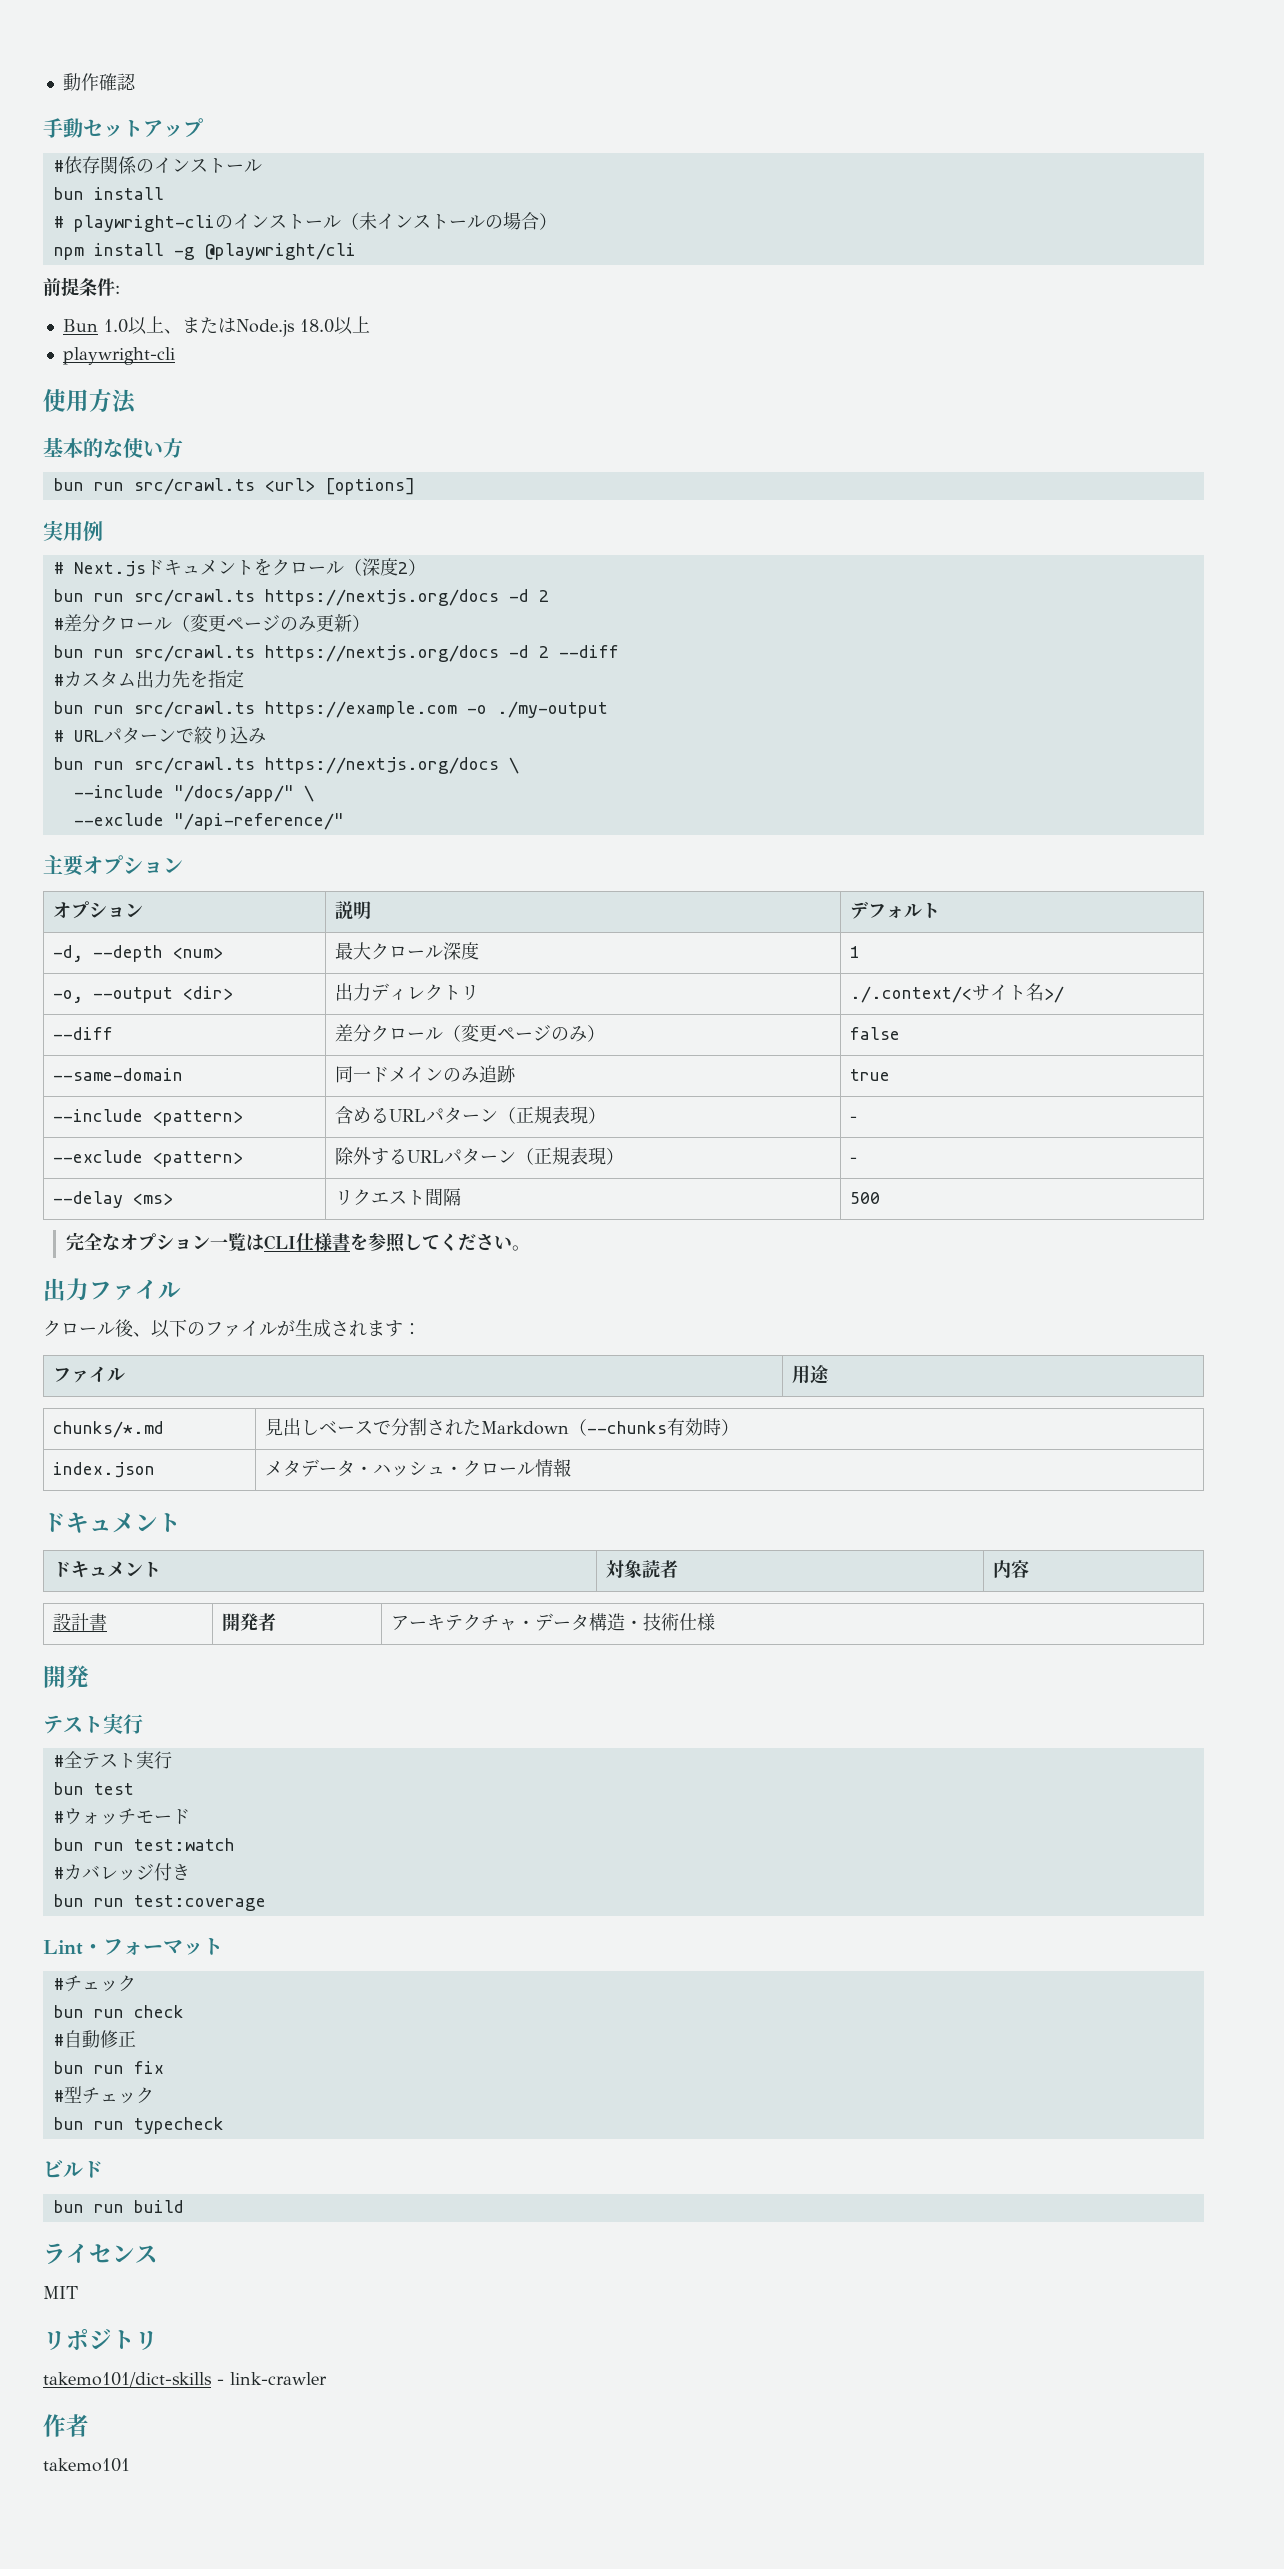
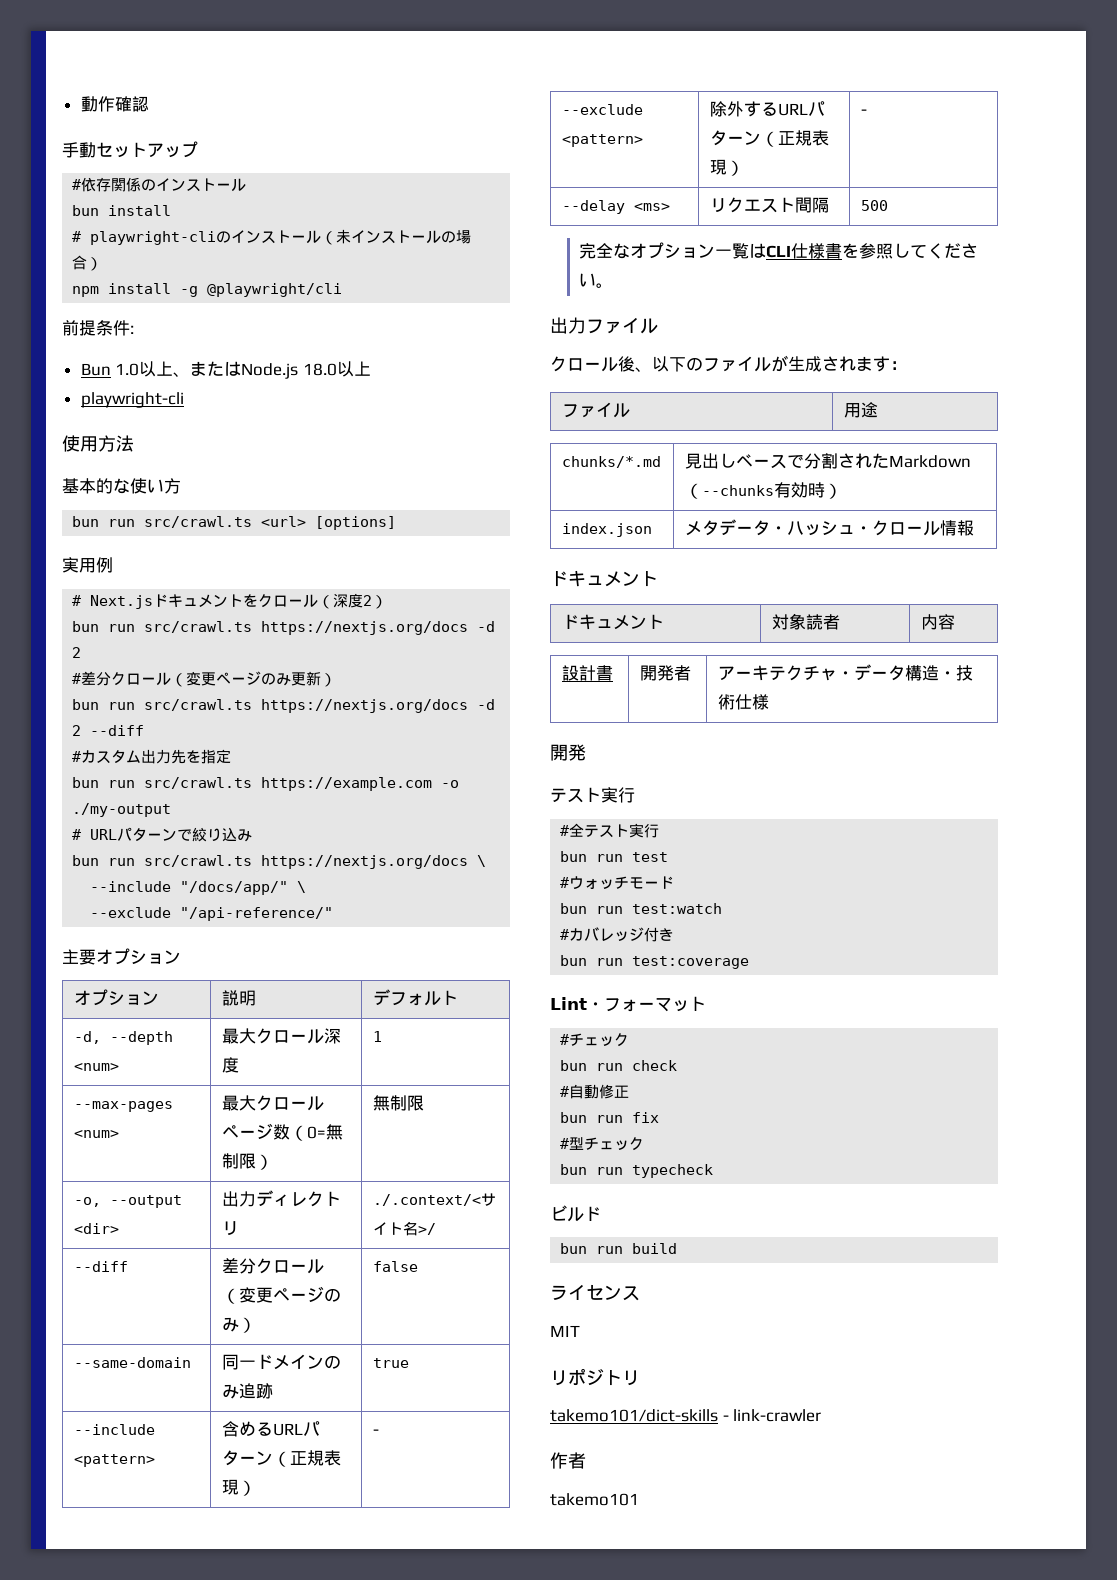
(861, 952) none -> [73,1101,173,1112] [73,1130,119,1138] [221,1095,324,1111] [221,1123,343,1141] [221,1153,273,1170] [372,1095,424,1111] // --max-pages <num> | 最大クロールページ数（0=無制限） | 無制限
(84, 1788) none -> [596,854,624,862] run

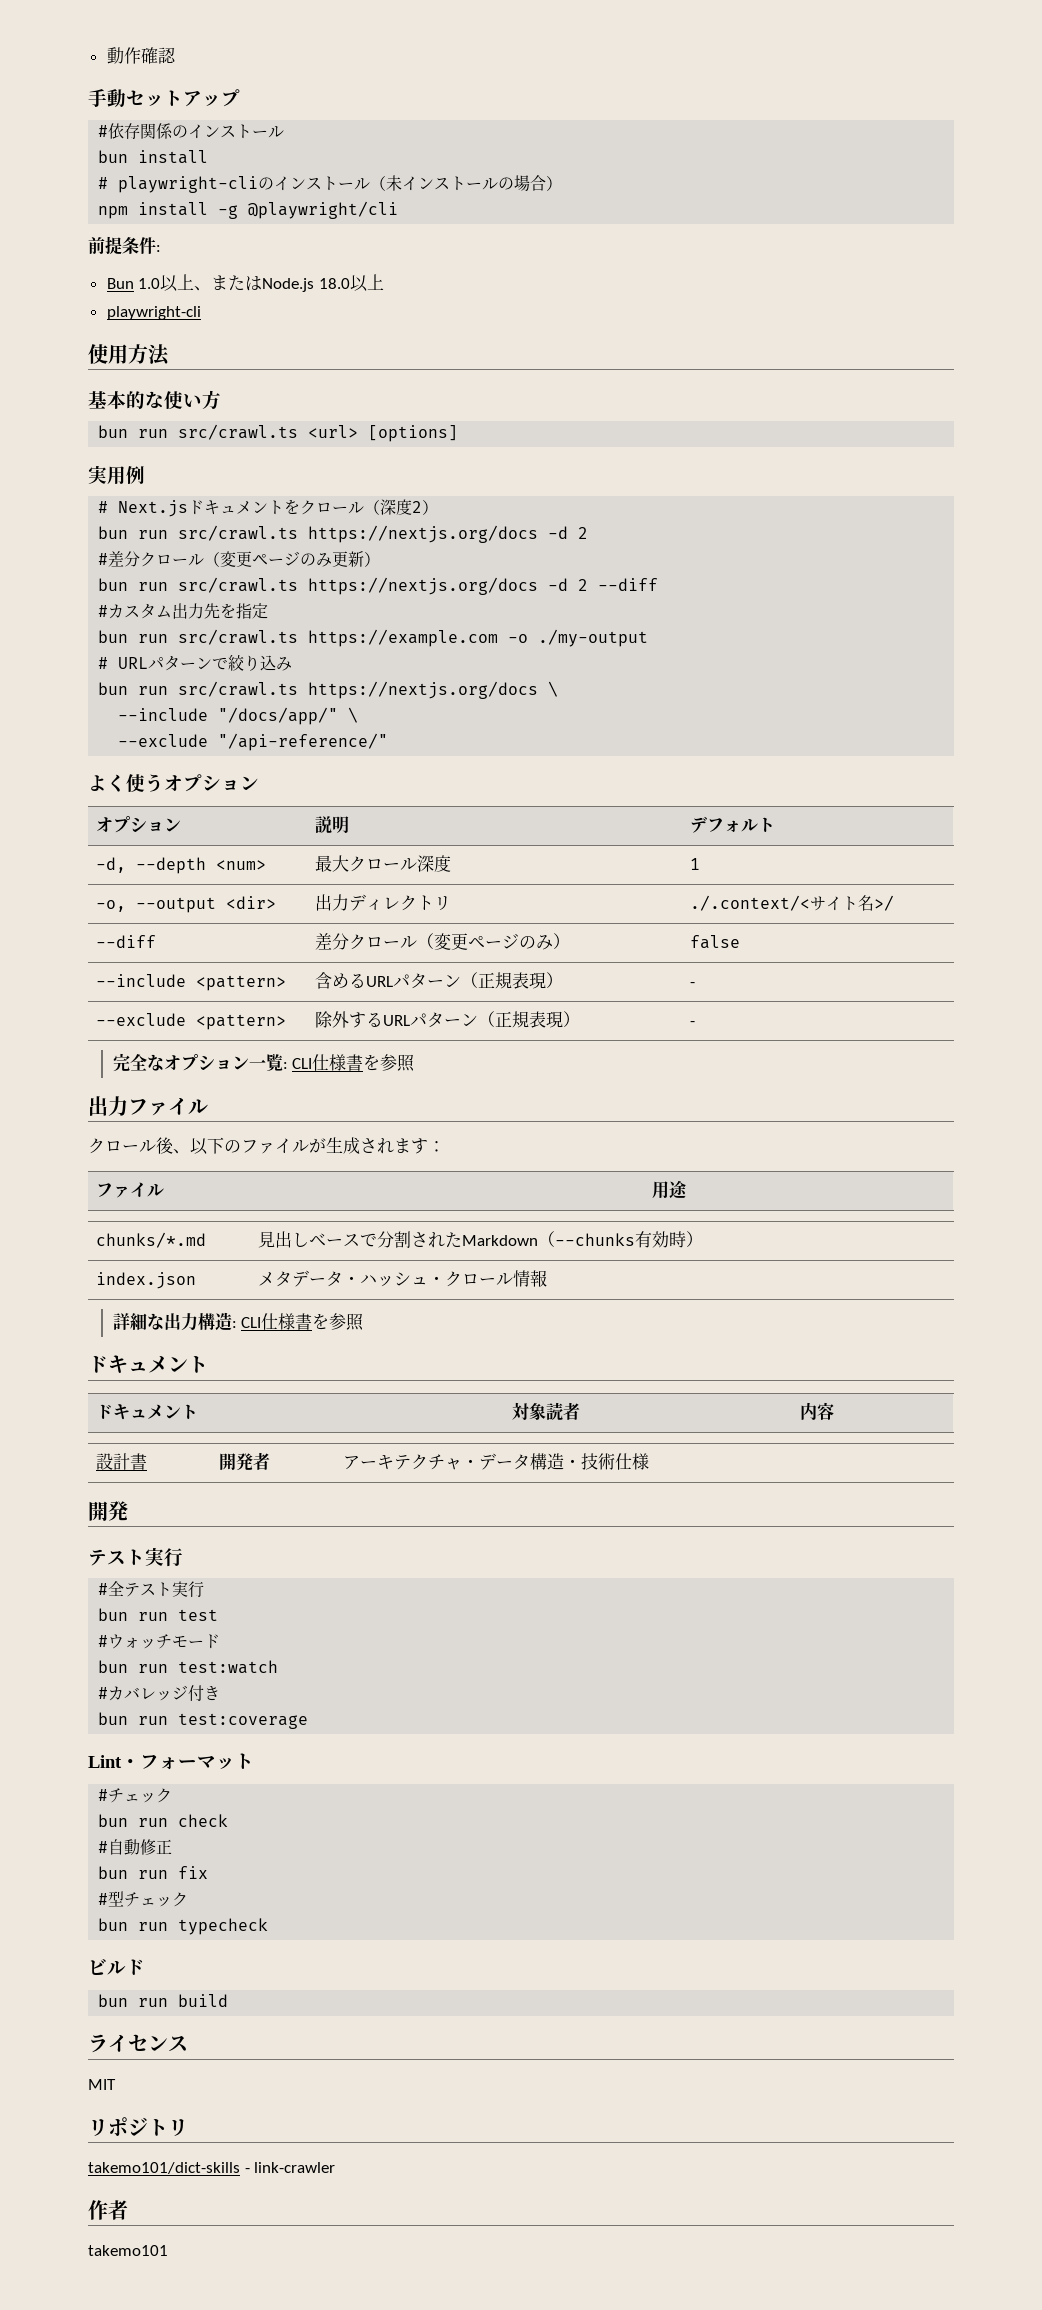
[62,949,96,965] 主要 -> [88,774,164,792] よく使う
[73,1101,173,1112] [73,1130,119,1138] [221,1095,324,1111] [221,1123,343,1141] [221,1153,273,1170] [372,1095,424,1111] // --max-pages <num> | 最大クロールページ数（0=無制限） | 無制限 -> (701, 864) none
[73,1357,191,1368] [221,1354,341,1370] [221,1383,273,1399] [372,1358,409,1368] // --same-domain | 同一ドメインのみ追跡 | true -> (741, 942) none
[561,200,670,214] [709,197,829,213] [860,200,888,211] // --delay <ms> | リクエスト間隔 | 500 -> (696, 1023) none
[749,243,979,259] [579,273,614,288] はCLI仕様書を参照してください。 -> [282,1054,416,1072] : CLI仕様書を参照
(974, 528) none -> [112,1312,365,1331] // 詳細な出力構造: CLI仕様書を参照

